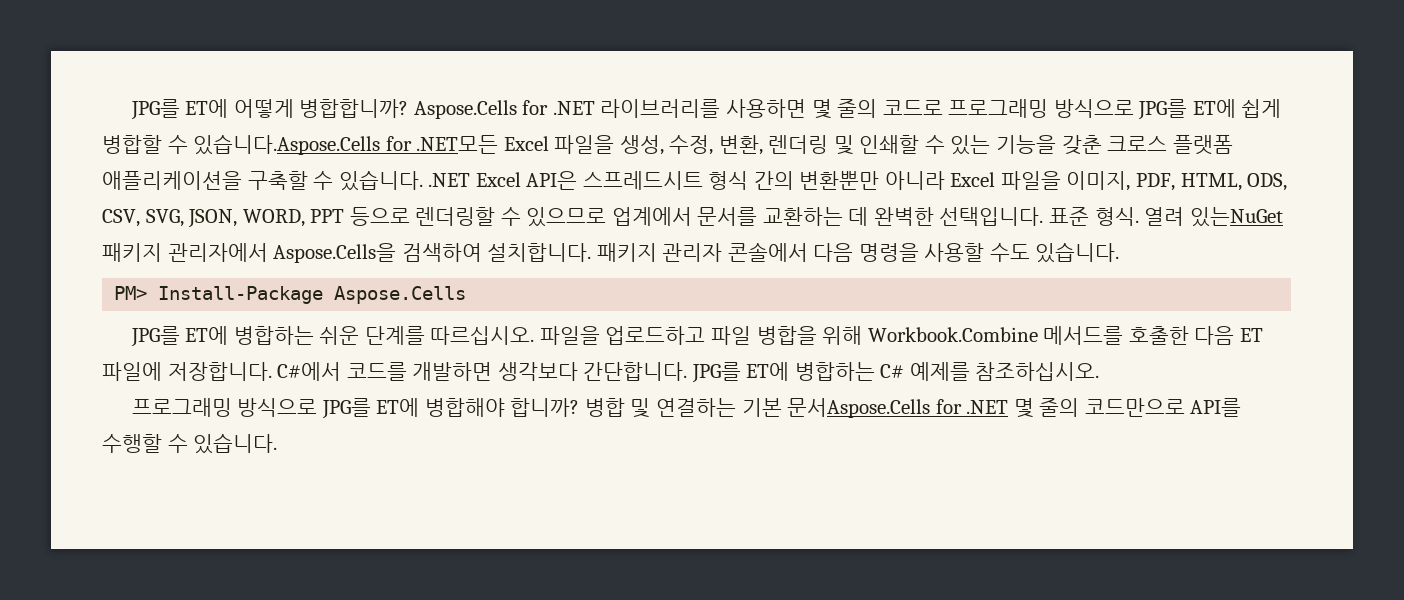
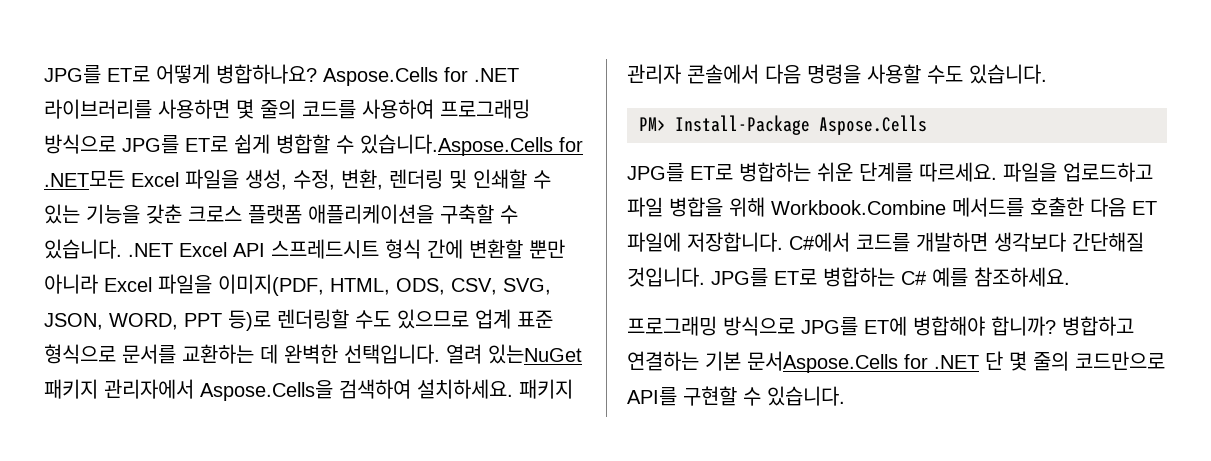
[130,99,409,120] JPG를 ET에 어떻게 병합합니까? -> [44,64,317,84] JPG를 ET로 어떻게 병합하나요?
[882,99,1236,120] 코드로 프로그래밍 방식으로 JPG를 ET에 -> [302,99,530,119] [44,134,228,154] 코드를 사용하여 프로그래밍 방식으로 JPG를 ET로
[526,171,578,190] API은 -> [233,243,265,257] API
[753,171,880,190] 간의 변환뿐만 -> [427,239,565,259] 간에 변환할 뿐만
[1066,171,1176,191] 이미지, PDF, -> [218,274,324,296] 이미지(PDF,
[349,207,692,227] 등으로 렌더링할 수 있으므로 업계에서 -> [228,309,553,331] [44,344,116,364] 등)로 렌더링할 수도 있으므로 업계 표준 형식으로
[1049,207,1139,226] 표준 형식. -> (440, 354) none
[487,243,592,262] 설치합니다. -> [417,379,513,399] 설치하세요.
[185,326,229,345] ET에 -> [690,164,733,180] ET로
[430,326,535,345] 따르십시오. -> [919,162,997,182] 따르세요.
[583,362,1100,383] 간단합니다. JPG를 ET에 병합하는 C# 예제를 참조하십시오. -> [1072,232,1144,252] [627,267,1070,287] 간단해질 것입니다. JPG를 ET로 병합하는 C# 예를 참조하세요.
[584,398,651,418] 병합 및 -> [1062,316,1134,336] 병합하고
(1009, 407) none -> [985,351,1003,370] 단
[102,434,162,453] 수행할 -> [683,386,737,406] 구현할

